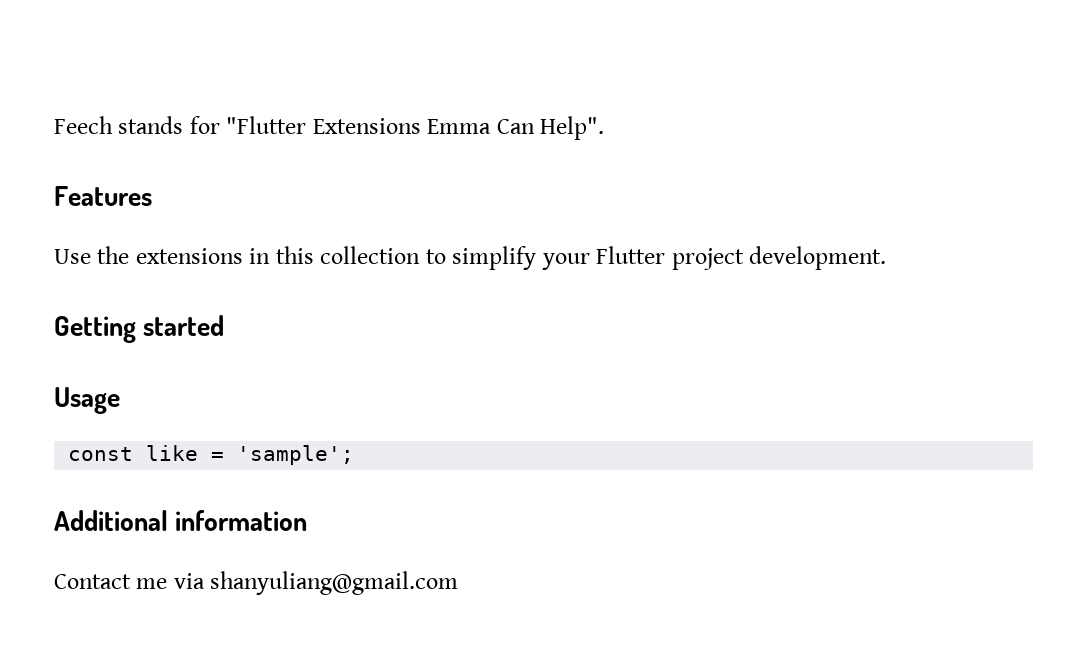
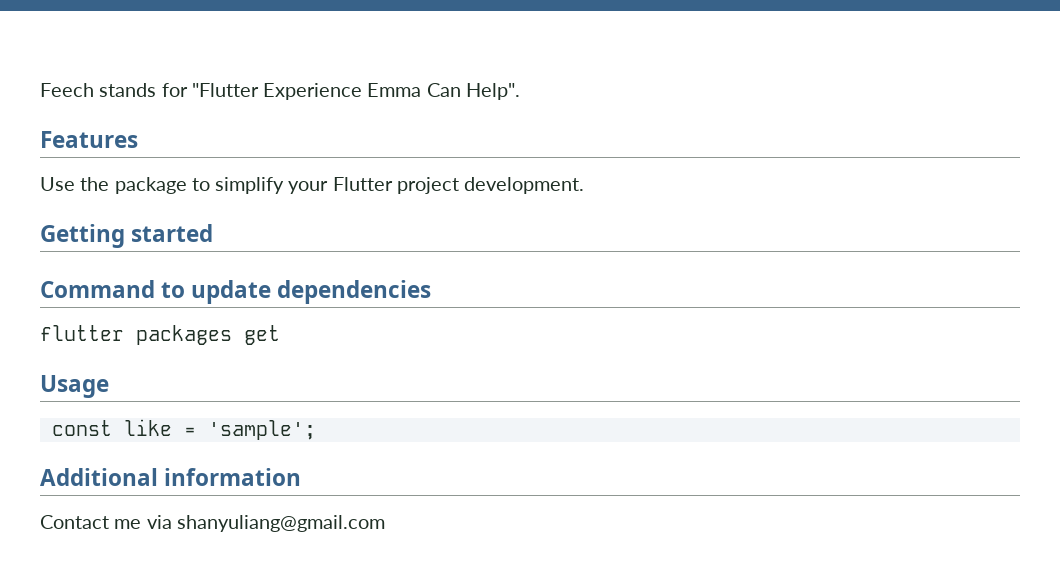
[312,118,421,134] Extensions -> [263,83,363,100] Experience
[135,246,421,264] extensions in this collection -> [114,177,187,194] package
(225, 325) none -> [40,280,432,304] [40,325,280,345] // Command to update dependencies // flutter packages get

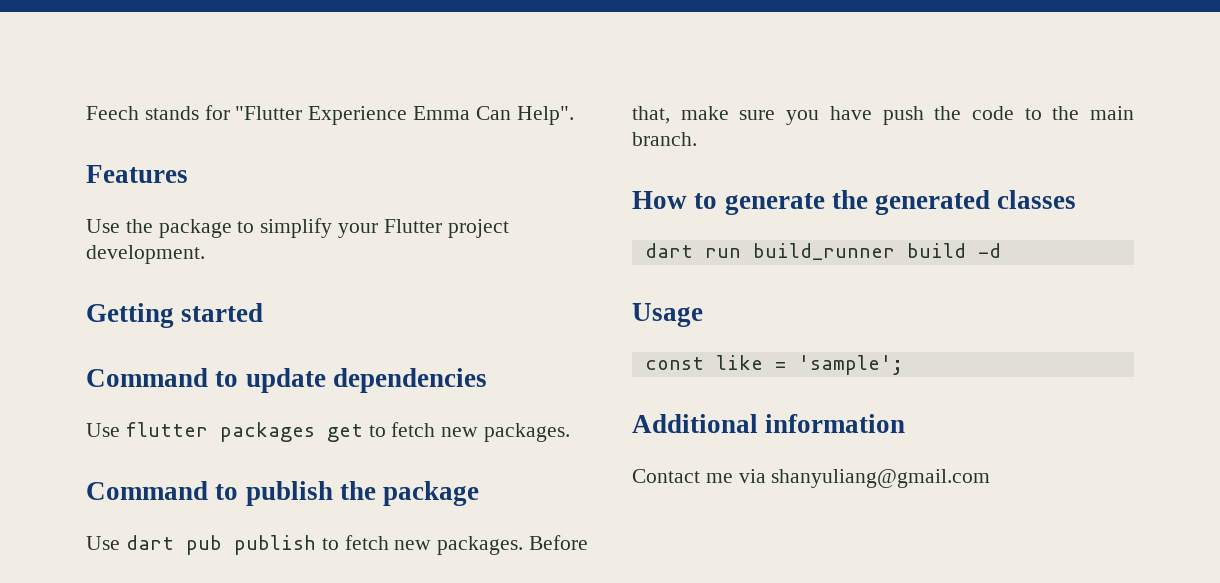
(432, 292) none -> [86,423,120,437] Use
(280, 335) none -> [368,422,571,442] [86,481,480,506] [86,535,588,555] [632,106,1134,125] [632,132,697,146] [632,190,1077,215] [644,243,1001,260] to fetch new packages. // Command to publish the package // Use dart pub publish to fetch new packages. Before that, make sure you have push the code to the main branch. // How to generate the generated classes // dart run build_runner build -d

